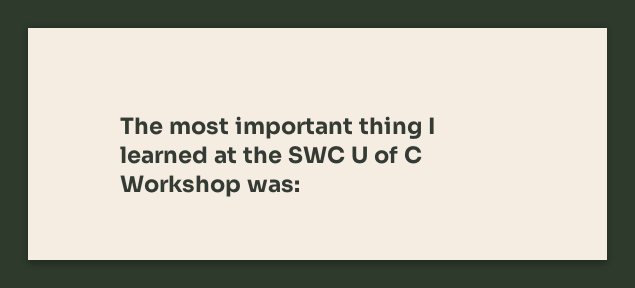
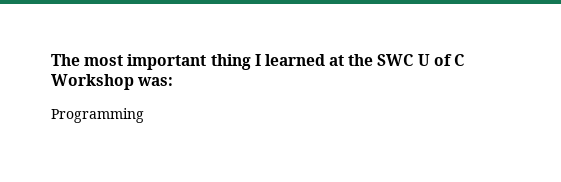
(301, 186) none -> [51,108,144,123] // Programming

